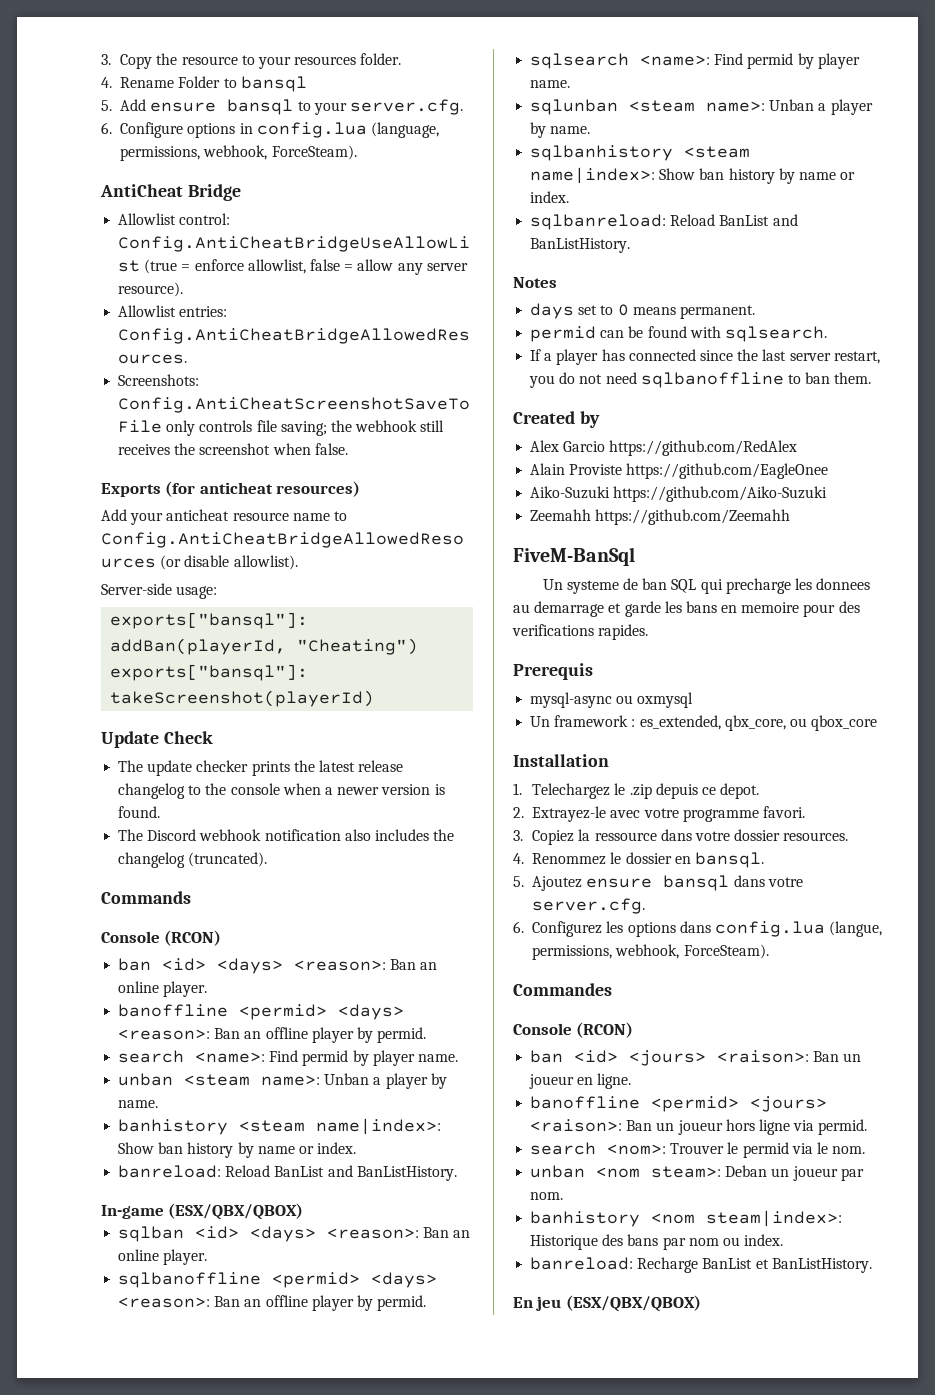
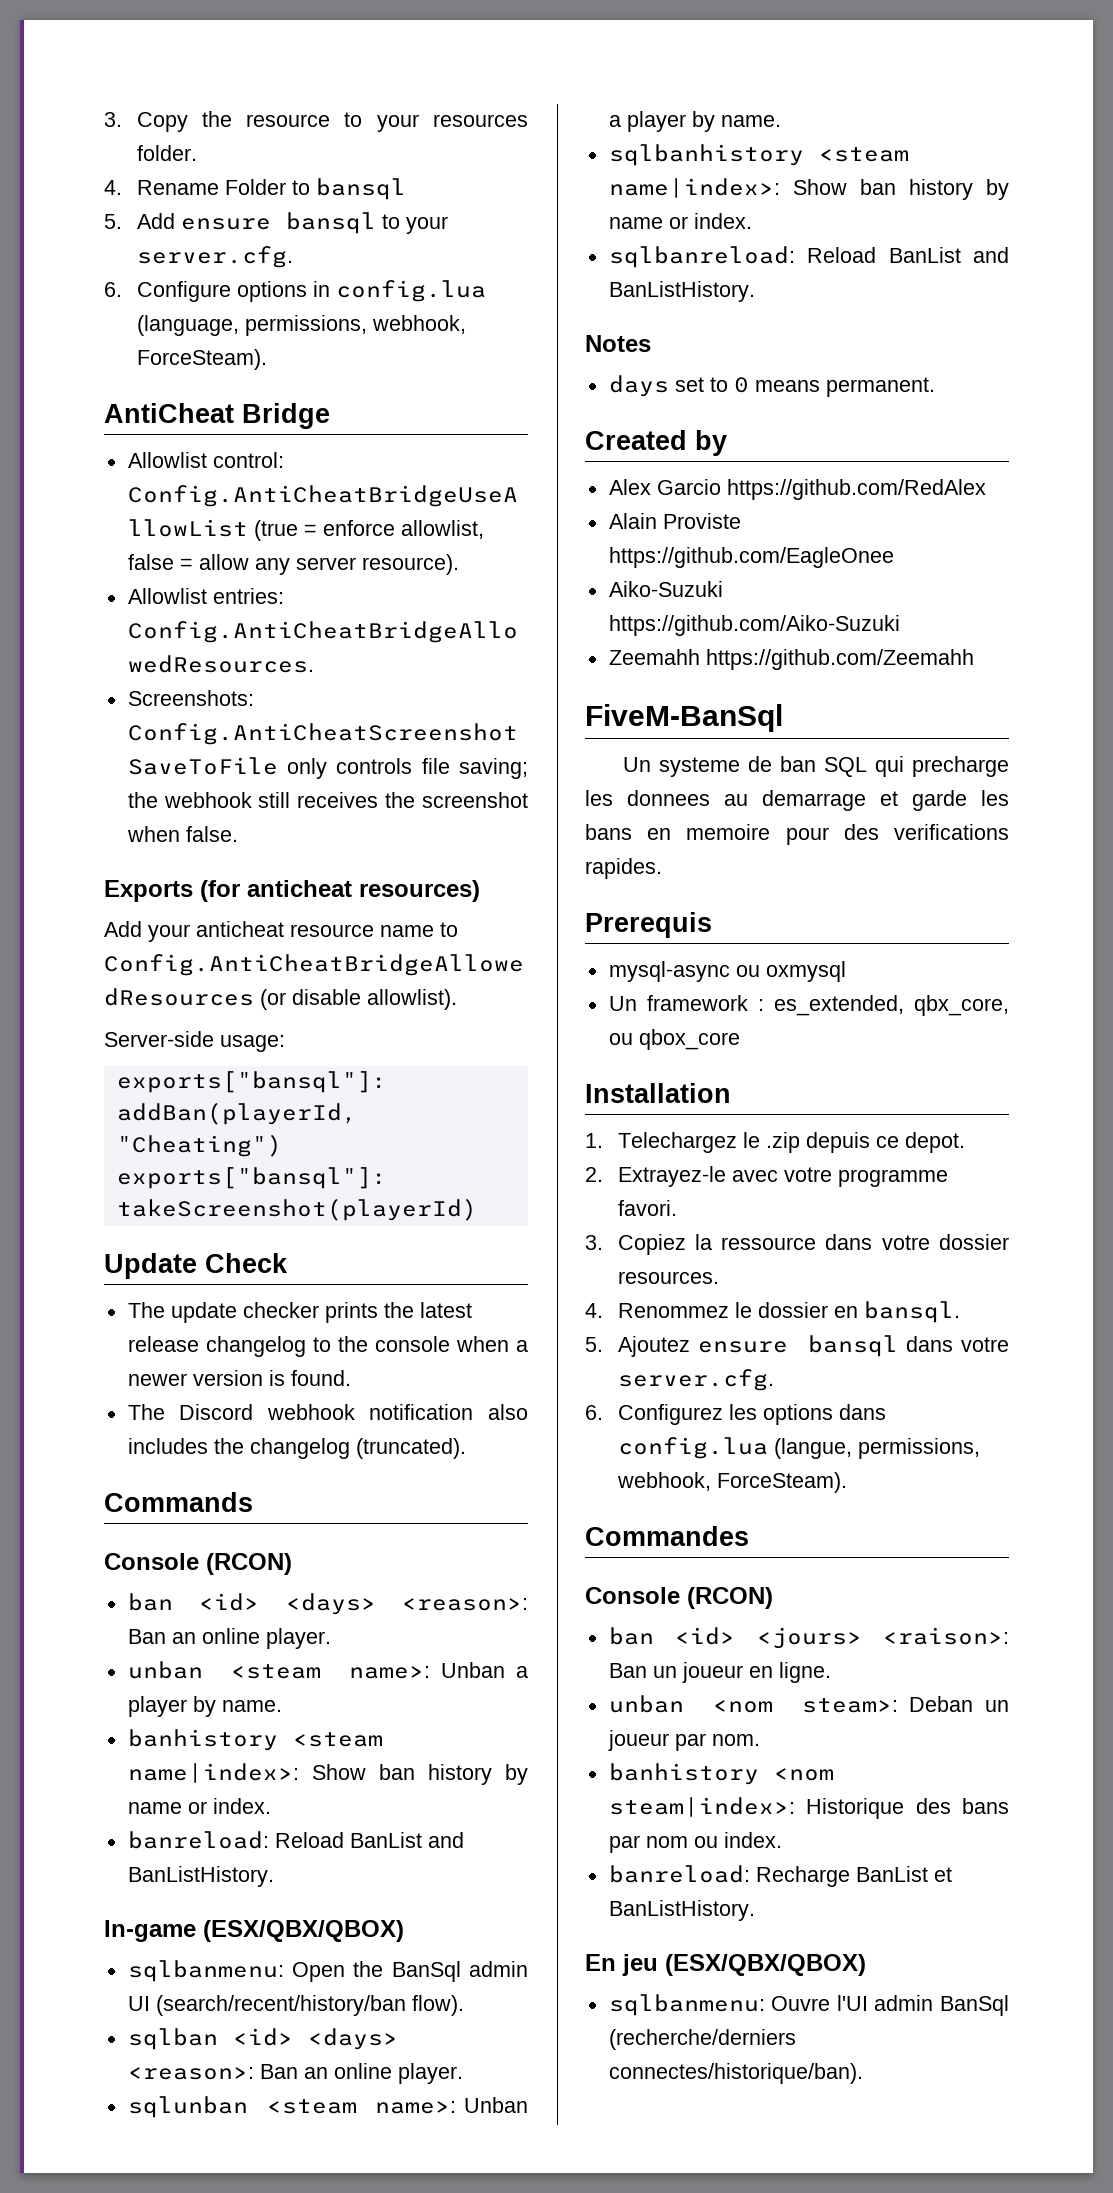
[118,1004,405,1020] [118,1027,427,1043] [118,1050,458,1066] // banoffline <permid> <days> <reason>: Ban an offline player by permid. // search <name>: Find permid by player name. -> (331, 1638) none
(304, 1211) none -> [127,1960,528,1982] [127,1995,464,2016] // sqlbanmenu: Open the BanSql admin UI (search/recent/history/ban flow).
[118,1272,438,1288] [118,1295,427,1311] [530,53,860,69] [530,80,571,88] // sqlbanoffline <permid> <days> <reason>: Ban an offline player by permid. // sqlsearch <name>: Find permid by player name. -> (463, 2073) none
[530,326,827,342] [530,349,880,365] [529,372,872,388] // permid can be found with sqlsearch. // If a player has connected since the last server restart, you do not need sqlbanoffline to ban them. -> (935, 387) none
[530,1096,828,1112] [530,1119,868,1135] [530,1142,866,1158] // banoffline <permid> <jours> <raison>: Ban un joueur hors ligne via permid. // search <nom>: Trouver le permid via le nom. -> (831, 1672) none
(701, 1303) none -> [608,1994,1009,2016] [608,2029,796,2050] [608,2063,863,2084] // sqlbanmenu: Ouvre l'UI admin BanSql (recherche/derniers connectes/historique/ban).

